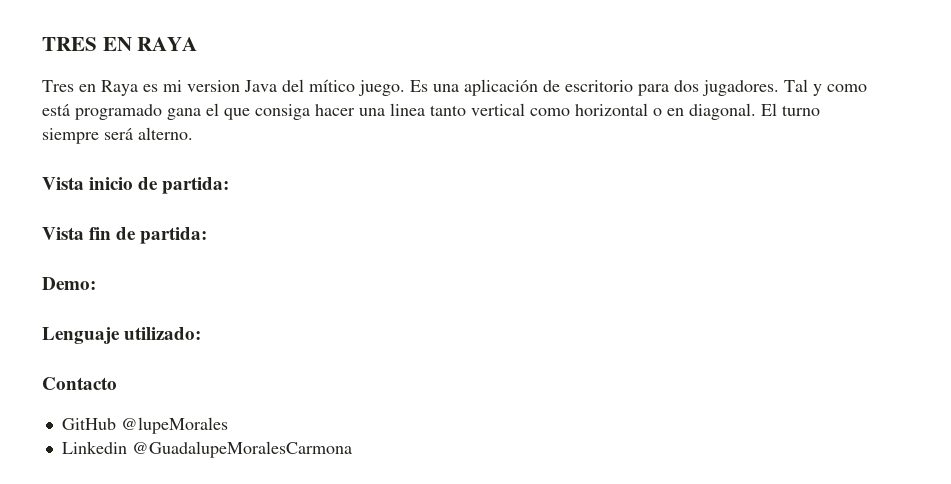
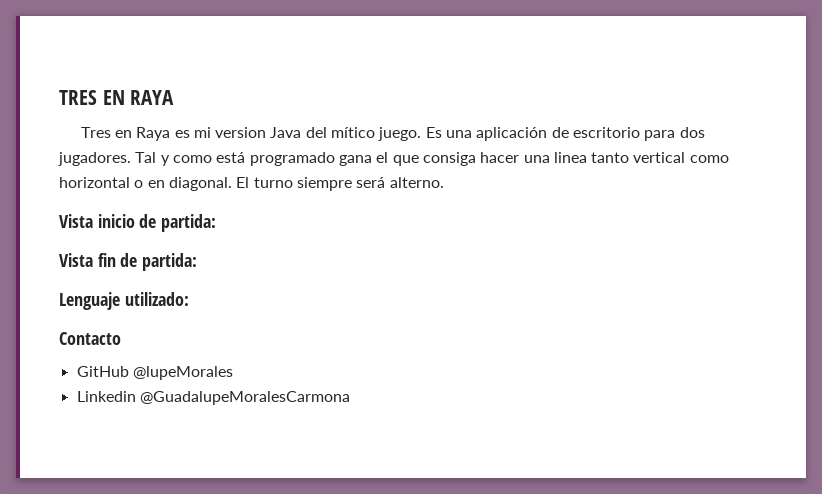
[42,277,96,290] // Demo: -> (198, 262) none

